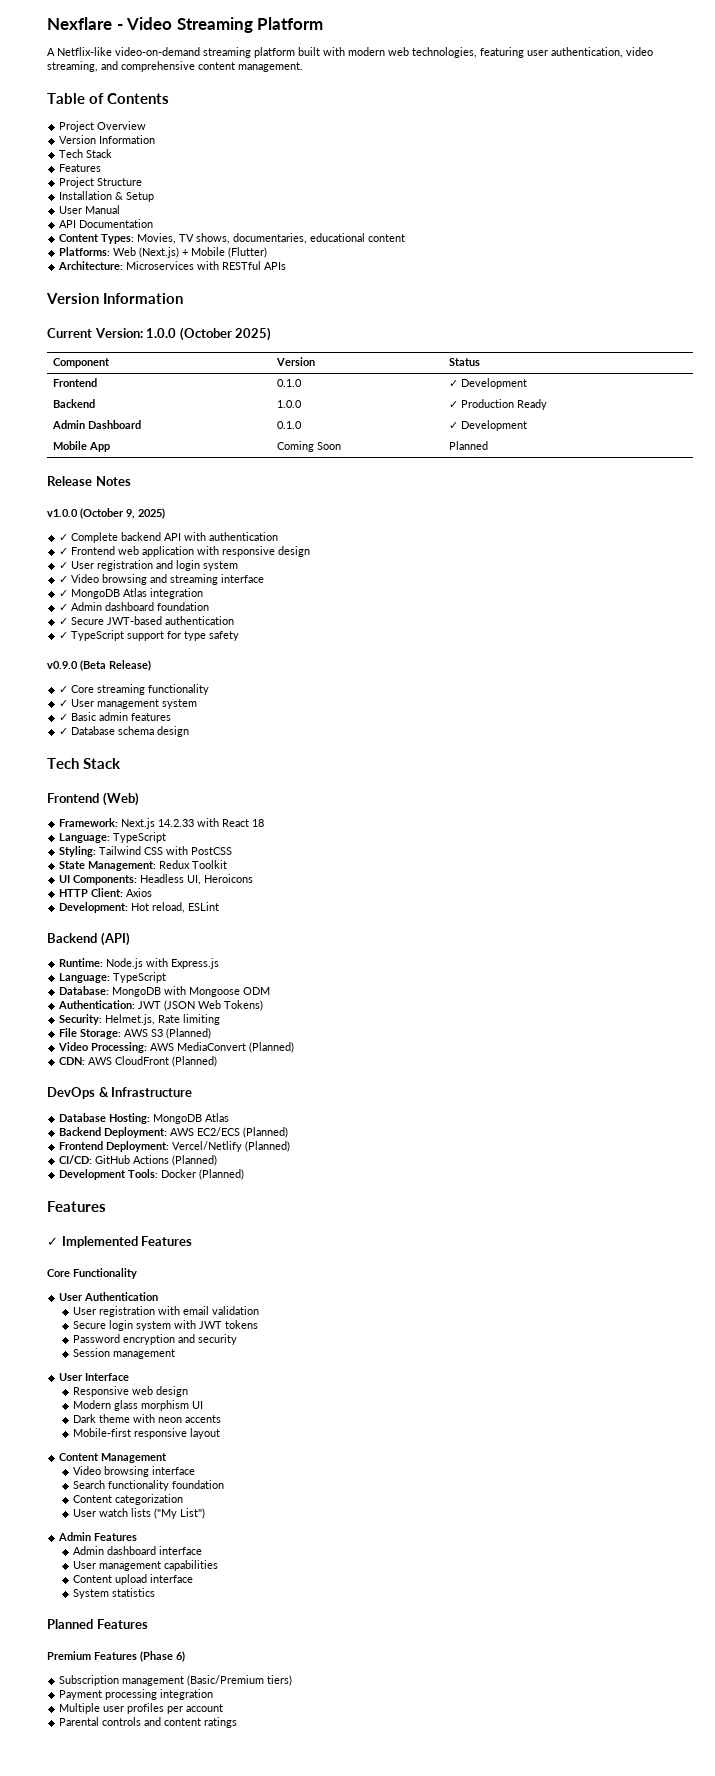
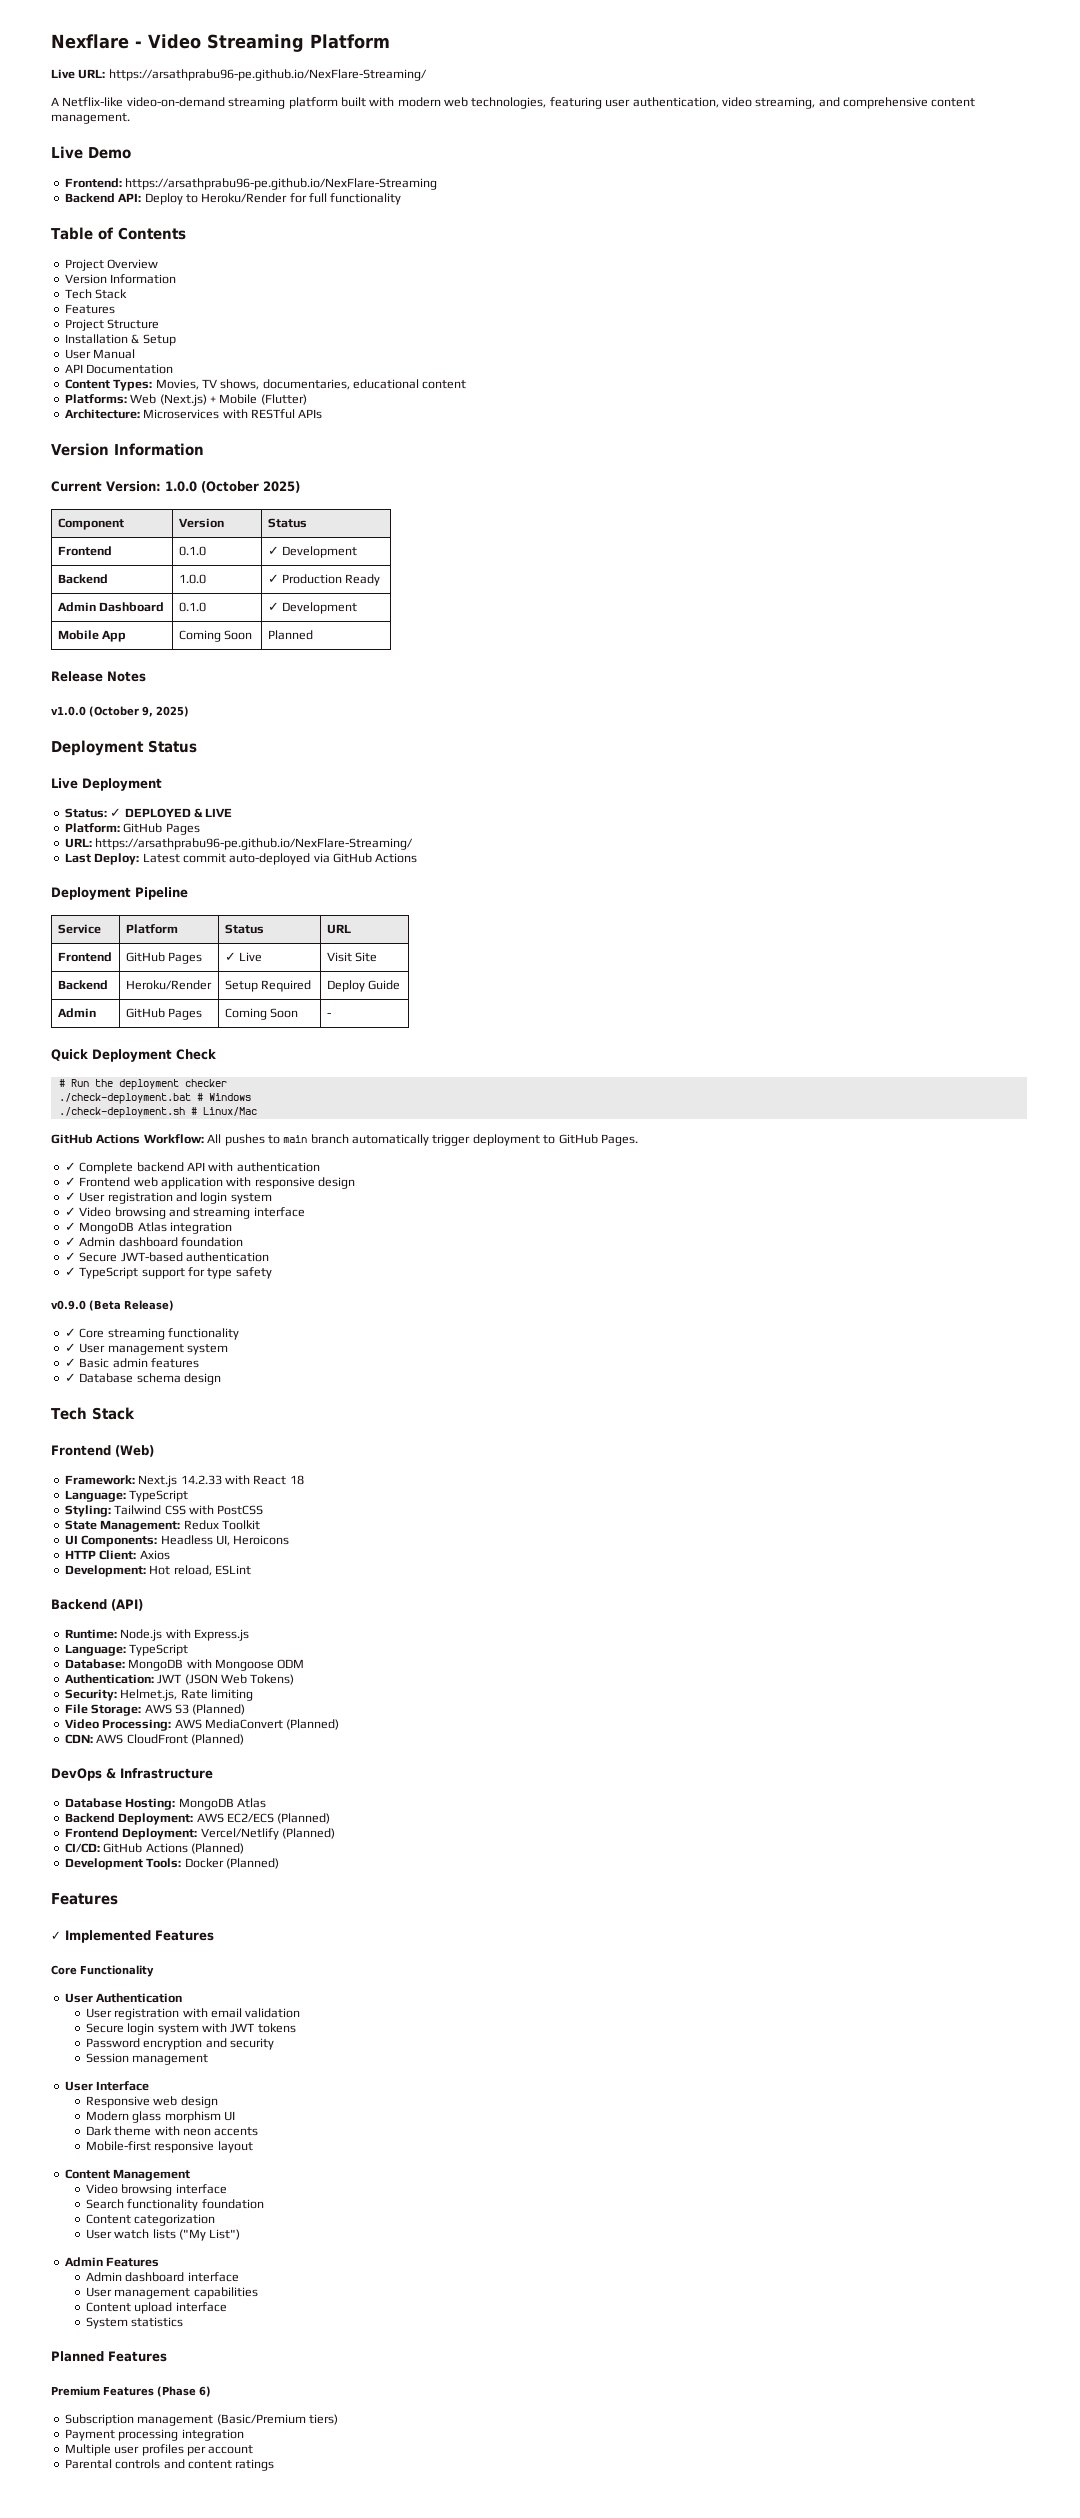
(324, 23) none -> [51,69,427,81] // Live URL: https://arsathprabu96-pe.github.io/NexFlare-Streaming/
(303, 67) none -> [51,146,131,159] [64,178,438,190] [64,193,402,205] // Live Demo // Frontend: https://arsathprabu96-pe.github.io/NexFlare-Streaming // Backend API: Deploy to Heroku/Render for full functionality
(165, 513) none -> [51,740,197,756] [51,778,162,791] [64,808,233,818] [64,823,200,835] [64,838,414,850] [64,853,418,865] [51,887,188,900] [57,924,101,934] [125,924,178,934] [224,924,264,934] [326,924,351,934] [57,952,112,962] [125,952,202,964] [224,952,262,962] [326,952,377,962] [57,980,108,990] [125,980,212,990] [224,980,311,992] [326,980,400,992] [57,1008,96,1018] [125,1008,202,1020] [224,1008,298,1020] [326,1012,331,1017] [51,1049,216,1062] [58,1079,227,1090] [58,1093,251,1104] [58,1107,257,1118] [51,1134,638,1146] // Deployment Status // Live Deployment // Status: ✓ DEPLOYED & LIVE // Platform: GitHub Pages // URL: https://arsathprabu96-pe.github.io/NexFlare-Streaming/ // Last Deploy: Latest commit auto-deployed via GitHub Actions // Deployment Pipeline // Service | Platform | Status | URL // Frontend | GitHub Pages | ✓ Live | Visit Site // Backend | Heroku/Render | Setup Required | Deploy Guide // Admin | GitHub Pages | Coming Soon | - // Quick Deployment Check // # Run the deployment checker // ./check-deployment.bat # Windows // ./check-deployment.sh # Linux/Mac // GitHub Actions Workflow: All pushes to main branch automatically trigger deployment to GitHub Pages.

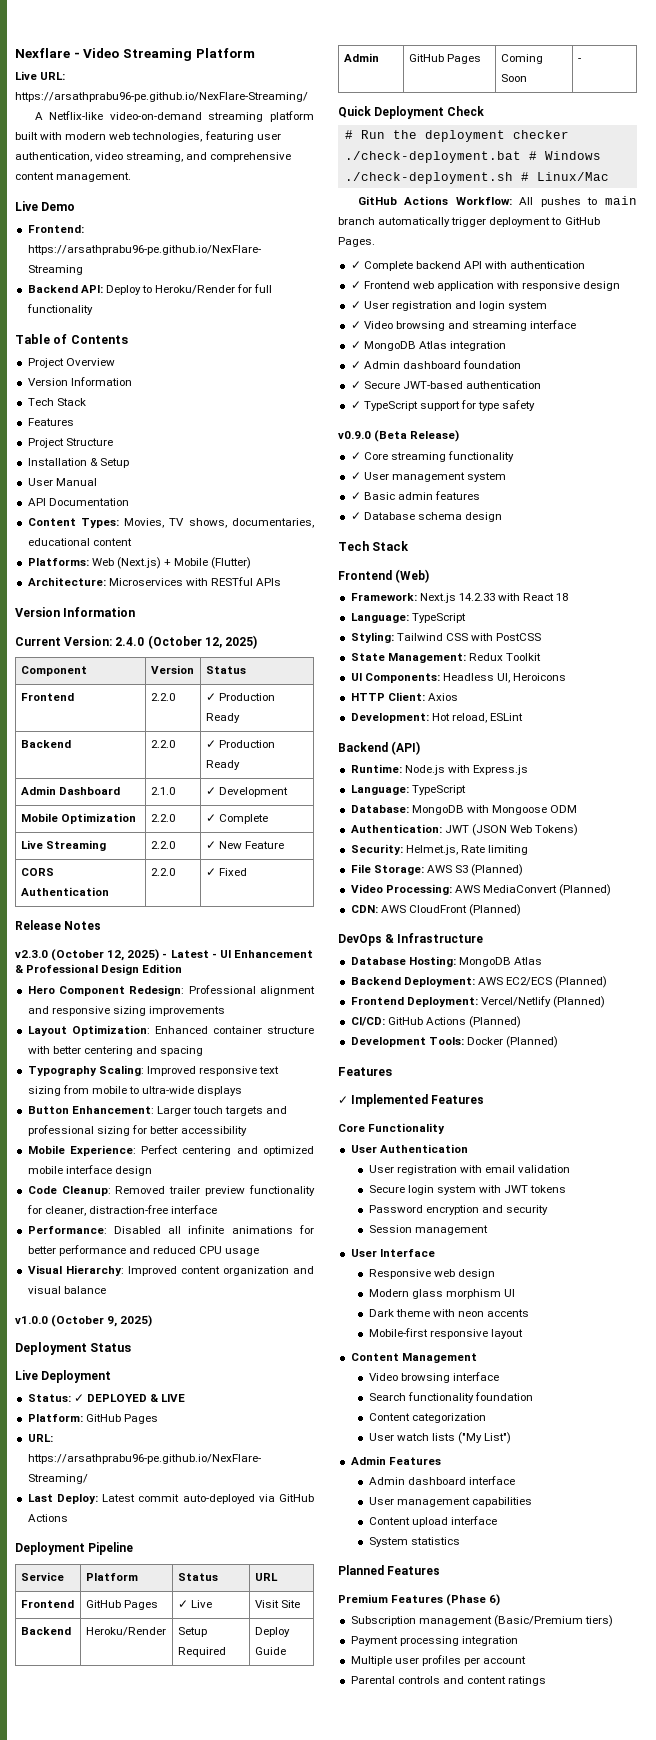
[165,481,259,493] 1.0.0 (October -> [115,635,222,649] 2.4.0 (October 12,
[178,546,206,556] [267,546,357,558] [57,574,108,584] [178,574,206,584] 0.1.0 | ✓ Development // Backend | 1.0.0 -> [150,693,175,701] [205,693,275,701] [205,713,240,723] [20,740,71,748] [150,740,175,748] 2.2.0 | ✓ Production Ready // Backend | 2.2.0
[178,602,206,612] 0.1.0 -> [150,787,175,795] 2.1.0
[101,630,126,642] [178,630,252,642] [267,630,313,640] [51,671,146,682] App | Coming Soon | Planned // Release Notes -> [60,813,136,824] [150,814,175,822] [205,814,268,824] [20,840,106,851] [150,841,175,849] [205,841,284,849] [20,868,54,876] [20,887,109,896] [150,868,175,876] [205,868,247,876] [15,920,102,930] [15,949,313,961] [15,964,183,975] [27,985,315,996] [27,1006,225,1016] [27,1025,314,1036] [27,1046,204,1056] [27,1065,280,1076] [27,1085,243,1096] [27,1106,288,1116] [27,1125,248,1136] [27,1145,314,1156] [27,1165,152,1176] [27,1185,315,1196] [26,1205,217,1216] [27,1225,314,1234] [27,1245,260,1256] [27,1265,314,1276] [27,1286,106,1294] Optimization | 2.2.0 | ✓ Complete // Live Streaming | 2.2.0 | ✓ New Feature // CORS Authentication | 2.2.0 | ✓ Fixed // Release Notes // v2.3.0 (October 12, 2025) - Latest - UI Enhancement & Professional Design Edition // Hero Component Redesign: Professional alignment and responsive sizing improvements // Layout Optimization: Enhanced container structure with better centering and spacing // Typography Scaling: Improved responsive text sizing from mobile to ultra-wide displays // Button Enhancement: Larger touch targets and professional sizing for better accessibility // Mobile Experience: Perfect centering and optimized mobile interface design // Code Cleanup: Removed trailer preview functionality for cleaner, distraction-free interface // Performance: Disabled all infinite animations for better performance and reduced CPU usage // Visual Hierarchy: Improved content organization and visual balance

